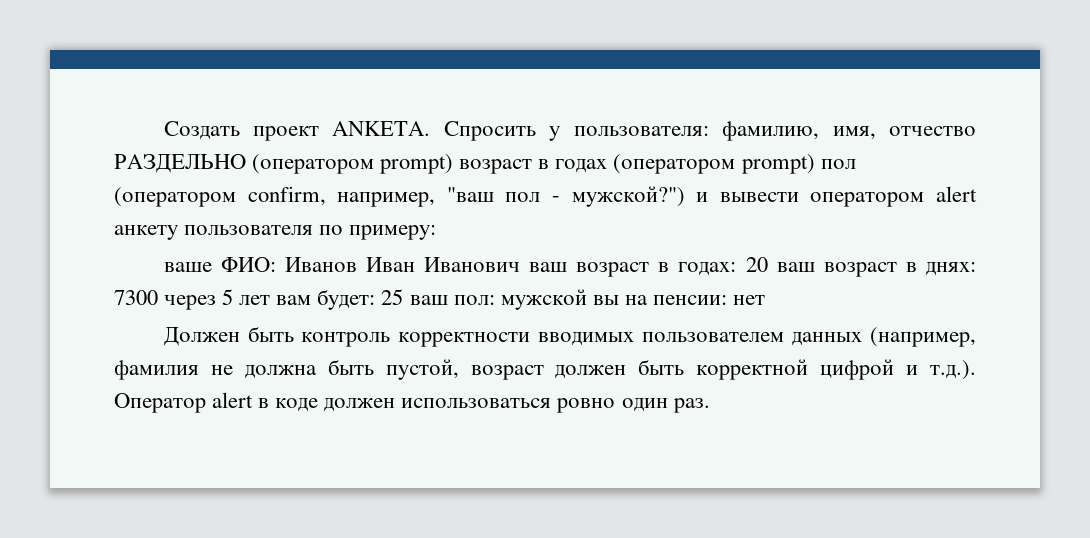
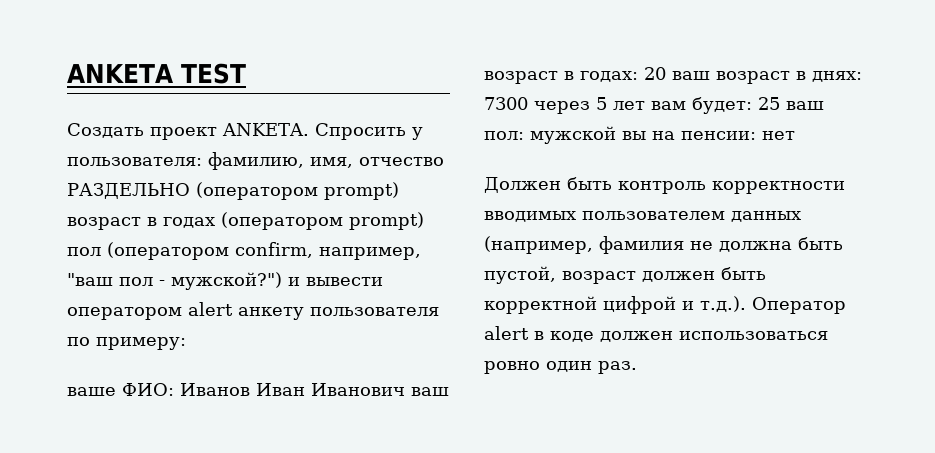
(163, 130) none -> [67,63,246,84] ANKETA TEST //

